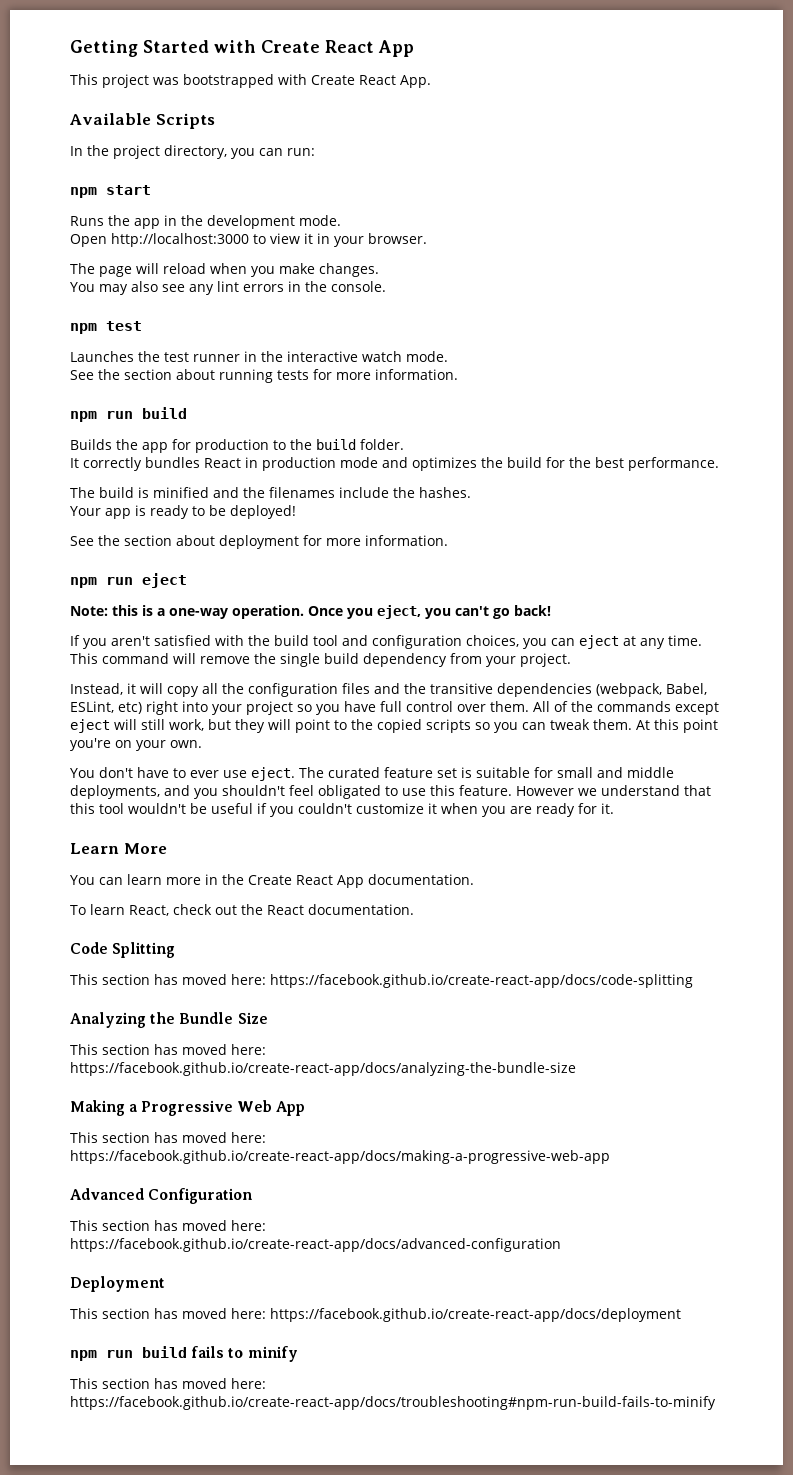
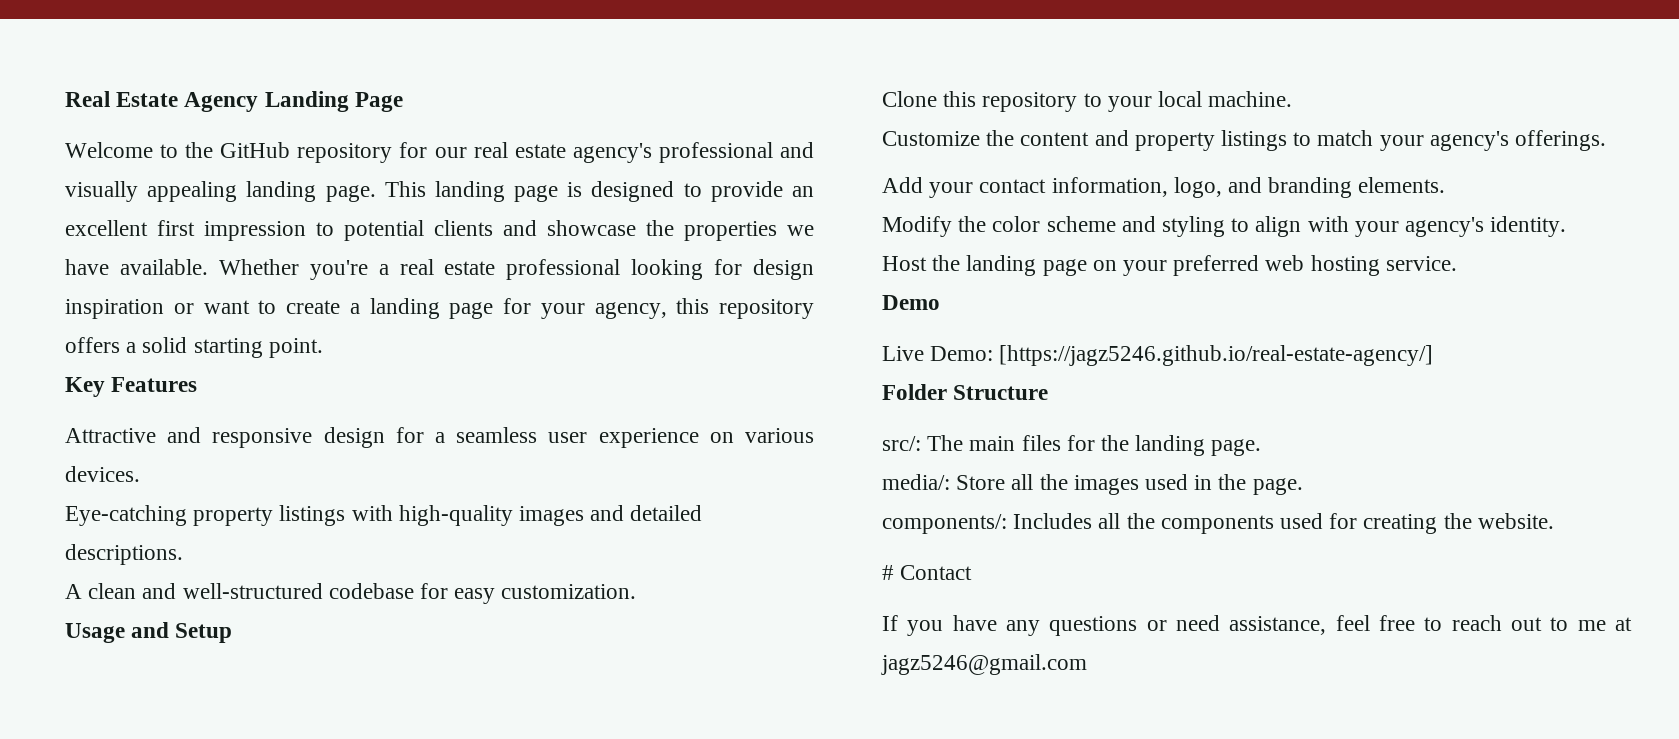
[70,40,414,57] [70,74,431,88] [69,113,215,129] [70,145,315,159] [70,185,151,198] [70,215,341,229] [70,233,427,247] [70,263,379,277] [70,281,386,295] [70,321,142,334] [70,351,448,362] [70,369,458,383] [70,407,187,422] [70,439,404,453] [70,457,719,471] [70,487,471,498] [70,505,296,519] [70,535,448,549] [70,573,187,588] [70,605,551,619] [70,635,702,649] [70,653,571,667] [70,683,707,697] [70,701,719,715] [70,719,718,733] [70,738,202,751] [70,767,674,781] [70,785,711,799] [70,803,614,817] [70,843,167,854] [70,874,474,888] [70,904,414,916] [70,942,176,958] [70,974,693,988] [70,1012,268,1028] [70,1044,266,1055] [70,1062,576,1076] [70,1100,305,1116] [70,1132,266,1143] [70,1150,610,1164] [70,1188,253,1204] [70,1220,266,1231] [70,1238,561,1252] [70,1276,165,1292] [70,1308,681,1322] [70,1346,298,1362] [70,1378,266,1389] [70,1396,716,1410] Getting Started with Create React App // This project was bootstrapped with Create React App. // Available Scripts // In the project directory, you can run: // npm start // Runs the app in the development mode. // Open http://localhost:3000 to view it in your browser. // The page will reload when you make changes. // You may also see any lint errors in the console. // npm test // Launches the test runner in the interactive watch mode. // See the section about running tests for more information. // npm run build // Builds the app for production to the build folder. // It correctly bundles React in production mode and optimizes the build for the best performance. // The build is minified and the filenames include the hashes. // Your app is ready to be deployed! // See the section about deployment for more information. // npm run eject // Note: this is a one-way operation. Once you eject, you can't go back! // If you aren't satisfied with the build tool and configuration choices, you can eject at any time. This command will remove the single build dependency from your project. // Instead, it will copy all the configuration files and the transitive dependencies (webpack, Babel, ESLint, etc) right into your project so you have full control over them. All of the commands except eject will still work, but they will point to the copied scripts so you can tweak them. At this point you're on your own. // You don't have to ever use eject. The curated feature set is suitable for small and middle deployments, and you shouldn't feel obligated to use this feature. However we understand that this tool wouldn't be useful if you couldn't customize it when you are ready for it. // Learn More // You can learn more in the Create React App documentation. // To learn React, check out the React documentation. // Code Splitting // This section has moved here: https://facebook.github.io/create-react-app/docs/code-splitting // Analyzing the Bundle Size // This section has moved here: https://facebook.github.io/create-react-app/docs/analyzing-the-bundle-size // Making a Progressive Web App // This section has moved here: https://facebook.github.io/create-react-app/docs/making-a-progressive-web-app // Advanced Configuration // This section has moved here: https://facebook.github.io/create-react-app/docs/advanced-configuration // Deployment // This section has moved here: https://facebook.github.io/create-react-app/docs/deployment // npm run build fails to minify // This section has moved here: https://facebook.github.io/create-react-app/docs/troubleshooting#npm-run-build-fails-to-minify -> [65,91,403,112] [65,142,814,163] [65,181,814,202] [65,220,814,241] [65,259,814,280] [65,298,814,319] [65,337,323,358] [65,377,198,397] [65,427,814,448] [65,466,140,482] [65,505,703,526] [65,544,183,565] [65,583,637,604] [65,622,233,643] [882,91,1293,112] [882,130,1607,151] [882,177,1446,198] [882,216,1567,237] [882,255,1457,276] [882,295,940,310] [882,345,1434,366] [882,384,1049,400] [882,435,1262,456] [882,474,1303,495] [882,513,1554,534] [882,565,973,580] [882,615,1633,636] [881,654,1087,675] Real Estate Agency Landing Page // Welcome to the GitHub repository for our real estate agency's professional and visually appealing landing page. This landing page is designed to provide an excellent first impression to potential clients and showcase the properties we have available. Whether you're a real estate professional looking for design inspiration or want to create a landing page for your agency, this repository offers a solid starting point. // Key Features // Attractive and responsive design for a seamless user experience on various devices. // Eye-catching property listings with high-quality images and detailed descriptions. // A clean and well-structured codebase for easy customization. // Usage and Setup // Clone this repository to your local machine. // Customize the content and property listings to match your agency's offerings. // Add your contact information, logo, and branding elements. // Modify the color scheme and styling to align with your agency's identity. // Host the landing page on your preferred web hosting service. // Demo // Live Demo: [https://jagz5246.github.io/real-estate-agency/] // Folder Structure // src/: The main files for the landing page. // media/: Store all the images used in the page. // components/: Includes all the components used for creating the website. // # Contact // If you have any questions or need assistance, feel free to reach out to me at jagz5246@gmail.com

